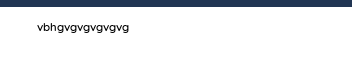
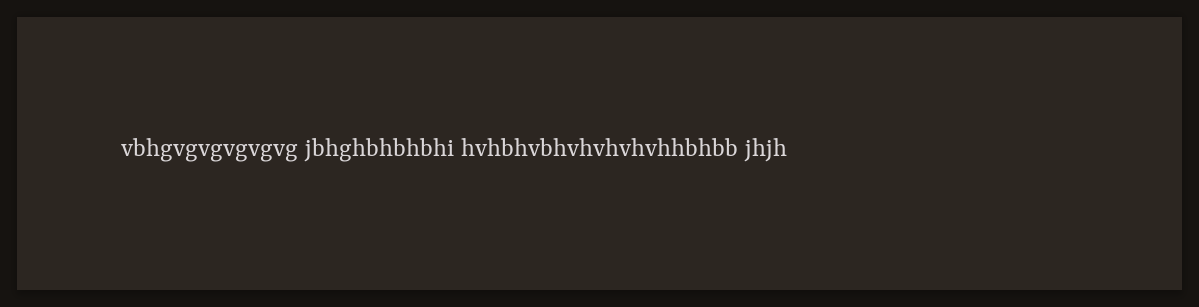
(129, 28) none -> [304,138,788,162] jbhghbhbhbhi hvhbhvbhvhvhvhvhhbhbb jhjh

